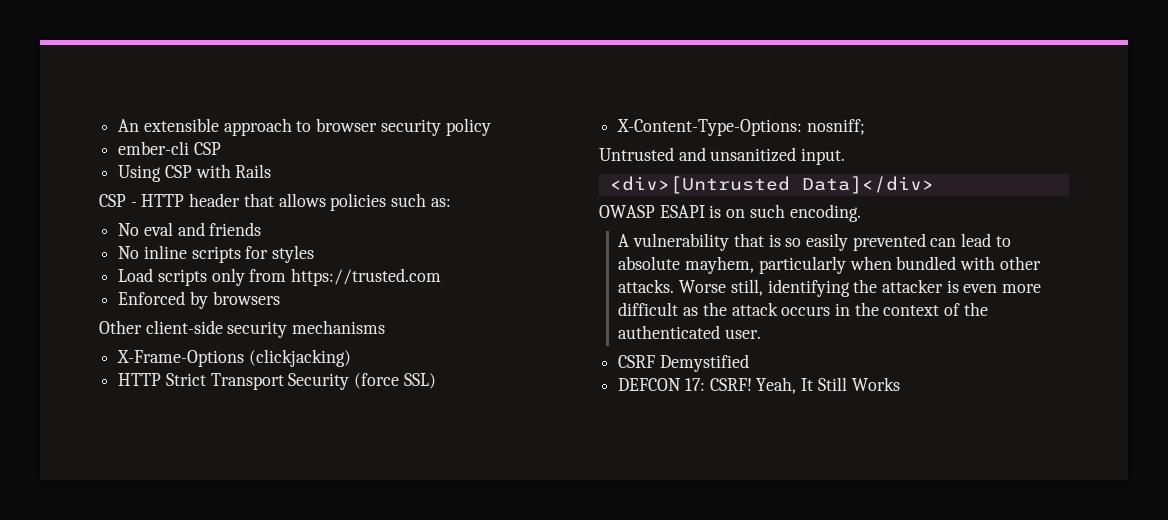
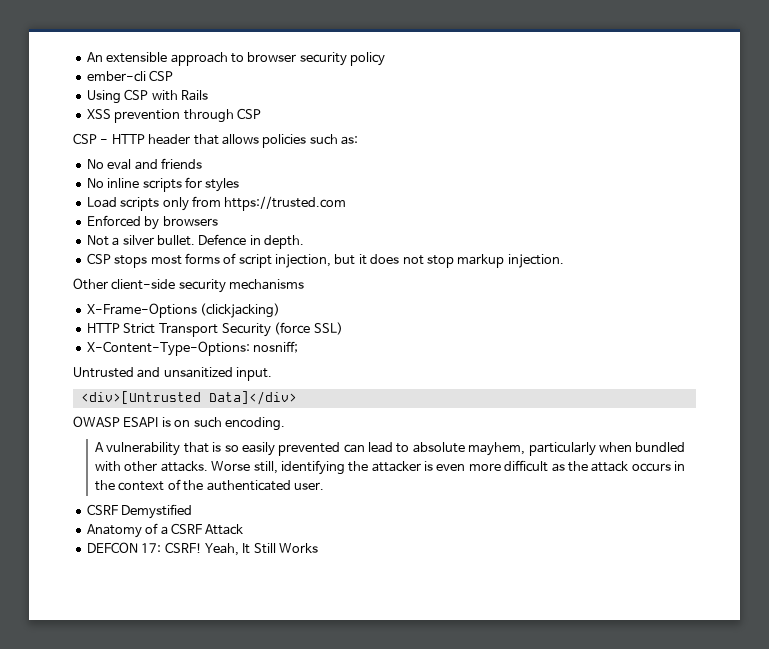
(272, 171) none -> [86,108,261,123] // XSS prevention through CSP
(280, 298) none -> [86,234,304,249] [86,253,564,268] // Not a silver bullet. Defence in depth. // CSP stops most forms of script injection, but it does not stop markup injection.
(749, 363) none -> [86,523,244,538] // Anatomy of a CSRF Attack

